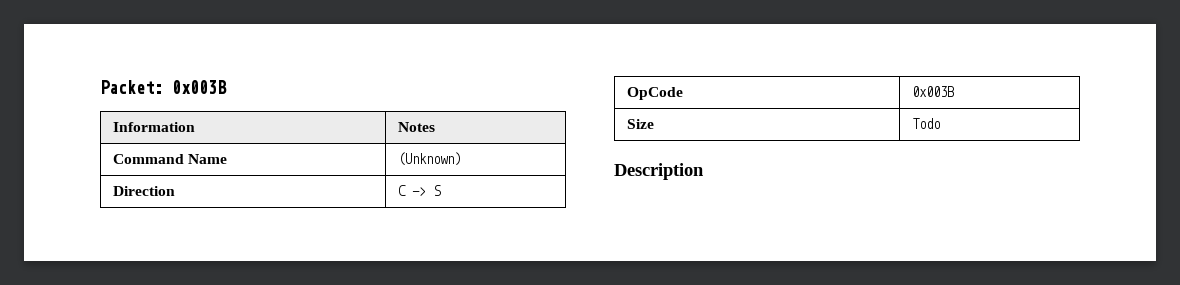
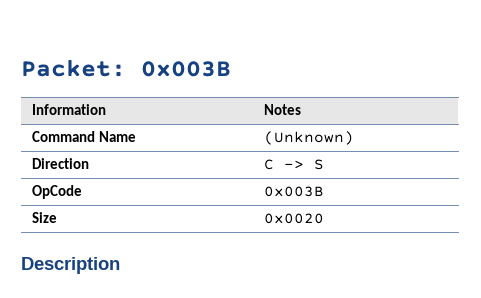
[911,118,940,129] Todo -> [264,213,325,224] 0x0020

